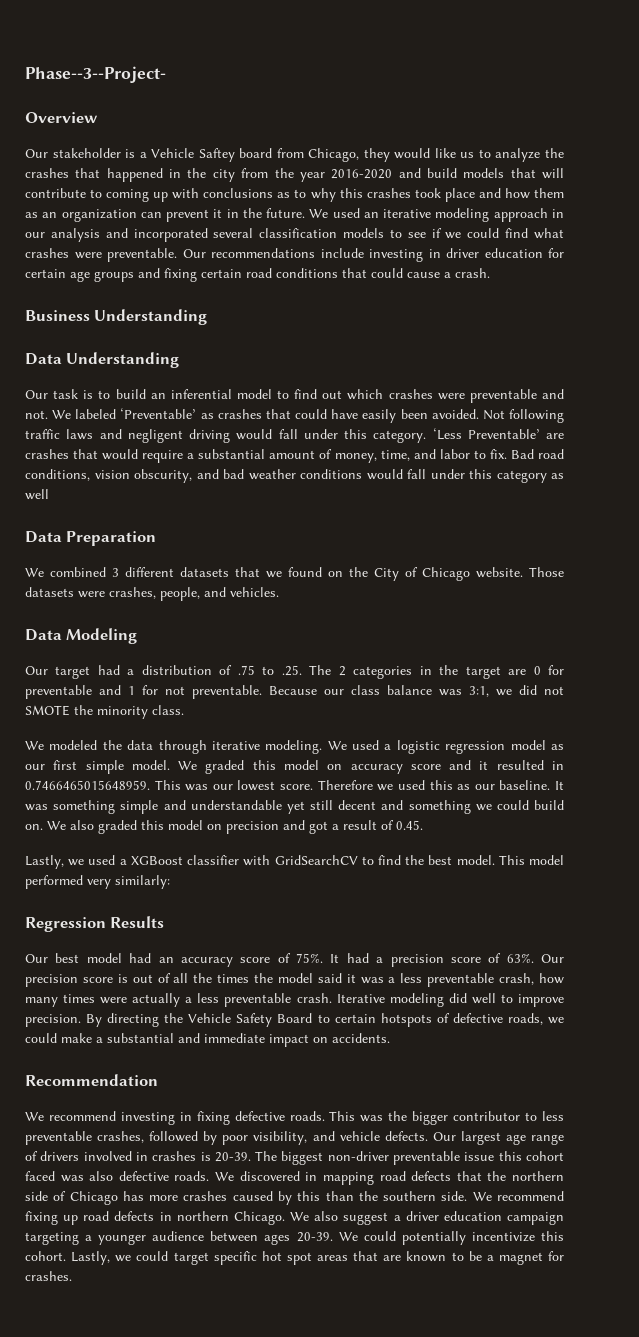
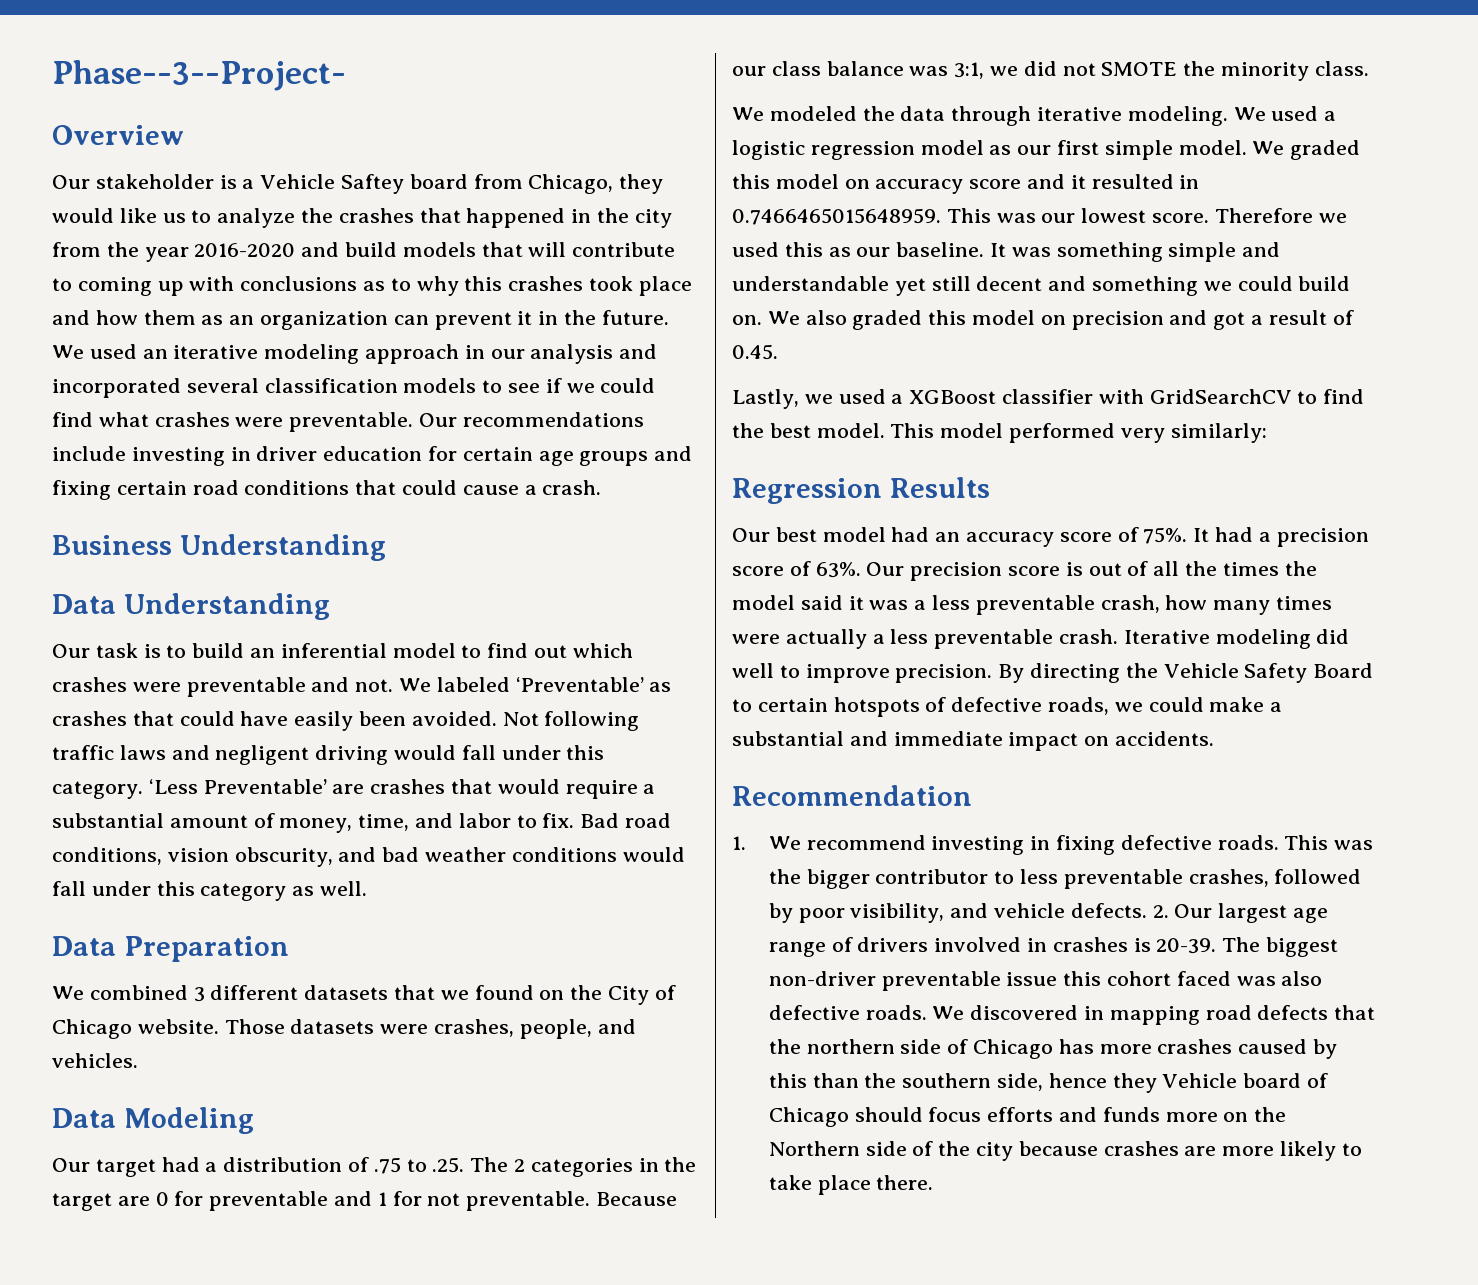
[25,489,49,500] well -> [320,881,368,896] well.
(158, 1080) none -> [732,836,746,850] 1.
(428, 1136) none -> [1152,905,1169,918] 2.
[441,1191,564,1201] [25,1211,564,1225] [25,1231,564,1245] [25,1251,564,1265] [25,1271,72,1281] side. We recommend fixing up road defects in northern Chicago. We also suggest a driver education campaign targeting a younger audience between ages 20-39. We could potentially incentivize this cohort. Lastly, we could target specific hot spot areas that are known to be a magnet for crashes. -> [997,1073,1329,1093] [768,1107,1287,1127] [768,1141,1362,1161] [768,1175,934,1195] side, hence they Vehicle board of Chicago should focus efforts and funds more on the Northern side of the city because crashes are more likely to take place there.

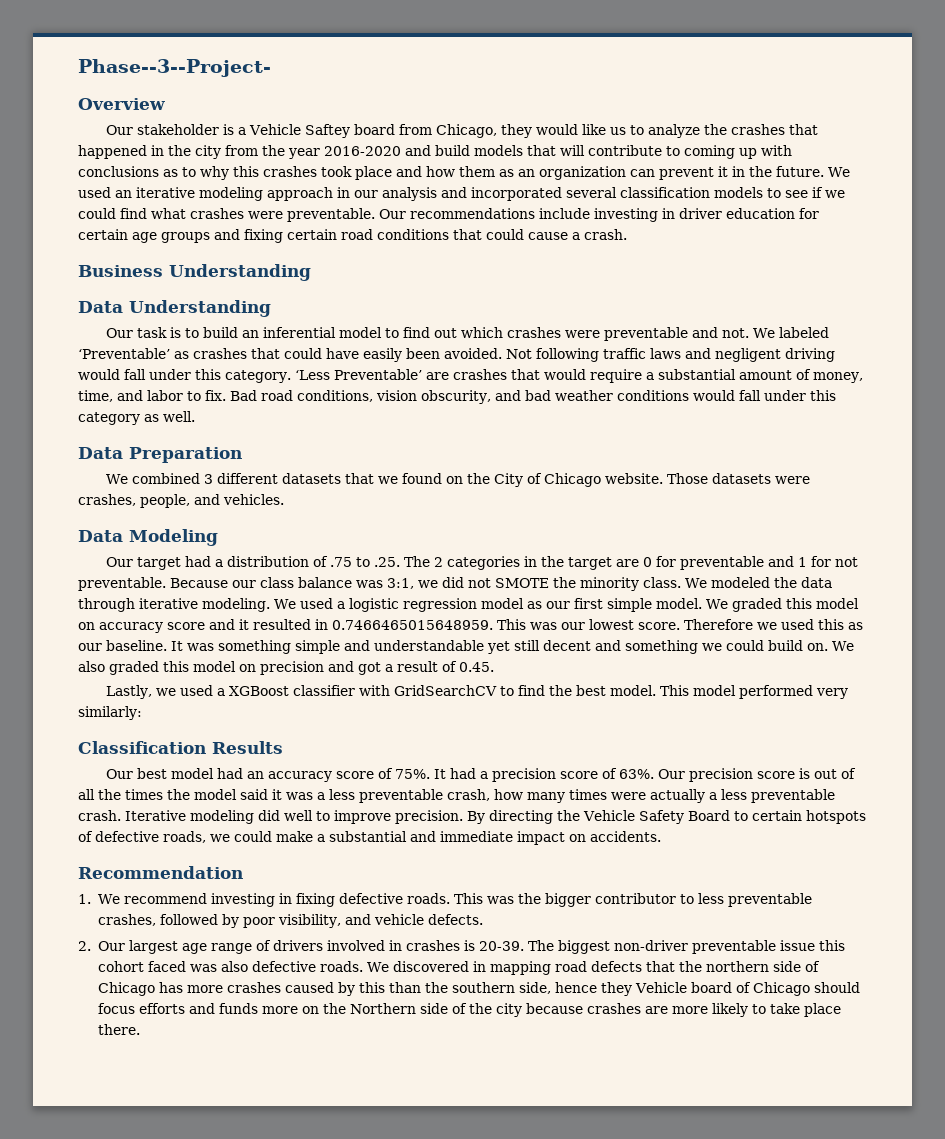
(1369, 68) // -> (681, 582) none
[732,478,882,504] Regression -> [78,741,206,754] Classification
(1147, 910) none -> (483, 919) //

